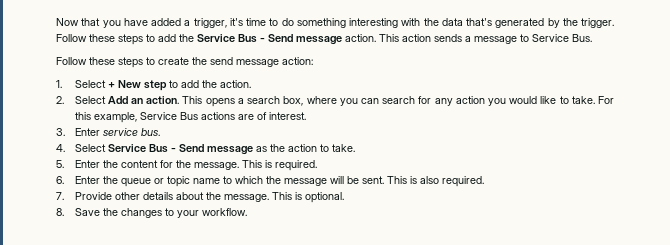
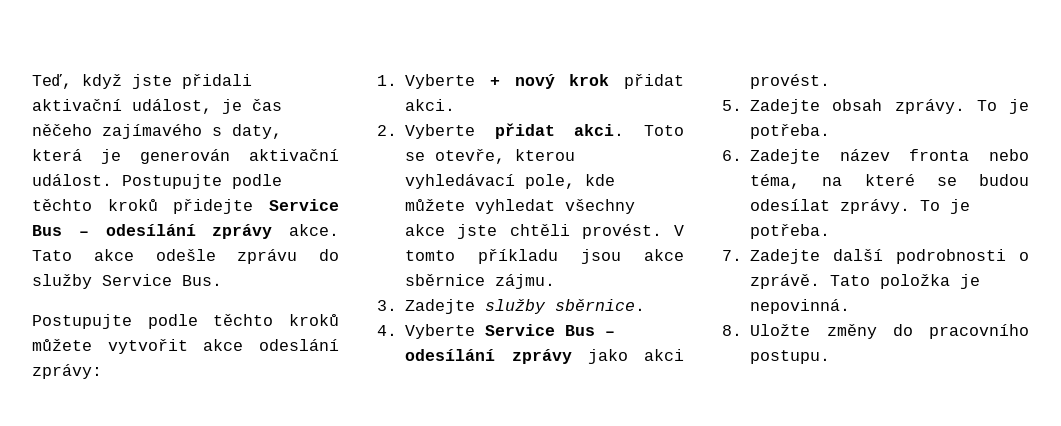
[56,18,614,28] [56,34,592,45] [56,57,313,68] [56,80,251,91] [56,96,615,107] [74,112,306,123] [56,128,160,136] Now that you have added a trigger, it's time to do something interesting with the data that's generated by the trigger. Follow these steps to add the Service Bus - Send message action. This action sends a message to Service Bus. // Follow these steps to create the send message action: // 1. Select + New step to add the action. // 2. Select Add an action. This opens a search box, where you can search for any action you would like to take. For this example, Service Bus actions are of interest. // 3. Enter service bus. -> [32,74,252,89] [32,99,282,114] [32,124,282,139] [32,149,339,164] [32,174,282,189] [32,199,339,214] [32,224,339,239] [32,249,339,264] [32,274,222,289] [32,314,339,329] [32,339,339,354] [32,364,102,379] [377,74,684,89] [405,99,456,111] [377,123,684,139] [405,149,576,164] [405,174,616,189] [405,199,636,214] [405,224,684,239] [405,249,684,264] [405,274,556,289] [377,299,646,314] Teď, když jste přidali aktivační událost, je čas něčeho zajímavého s daty, která je generován aktivační událost. Postupujte podle těchto kroků přidejte Service Bus – odesílání zprávy akce. Tato akce odešle zprávu do služby Service Bus. // Postupujte podle těchto kroků můžete vytvořit akce odeslání zprávy: // 1. Vyberte + nový krok přidat akci. // 2. Vyberte přidat akci. Toto se otevře, kterou vyhledávací pole, kde můžete vyhledat všechny akce jste chtěli provést. V tomto příkladu jsou akce sběrnice zájmu. // 3. Zadejte služby sběrnice.
[74,144,355,155] [56,160,317,171] [56,176,484,187] [56,192,344,203] [56,208,247,218] Select Service Bus - Send message as the action to take. // 5. Enter the content for the message. This is required. // 6. Enter the queue or topic name to which the message will be sent. This is also required. // 7. Provide other details about the message. This is optional. // 8. Save the changes to your workflow. -> [405,324,616,339] [405,349,684,364] [750,74,831,89] [722,99,1029,114] [750,124,831,139] [722,149,1029,164] [750,174,1029,189] [750,199,971,214] [750,224,831,239] [722,249,1029,264] [750,274,981,289] [750,299,851,314] [722,324,1029,339] [750,350,831,364] Vyberte Service Bus – odesílání zprávy jako akci provést. // 5. Zadejte obsah zprávy. To je potřeba. // 6. Zadejte název fronta nebo téma, na které se budou odesílat zprávy. To je potřeba. // 7. Zadejte další podrobnosti o zprávě. Tato položka je nepovinná. // 8. Uložte změny do pracovního postupu.

